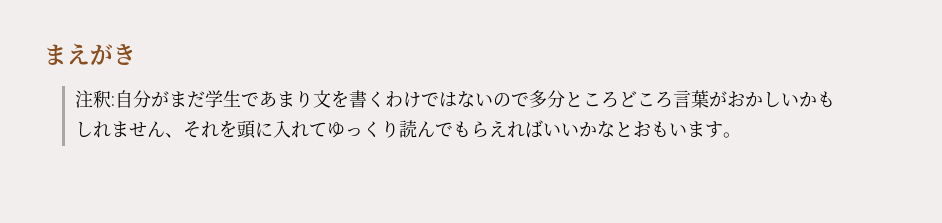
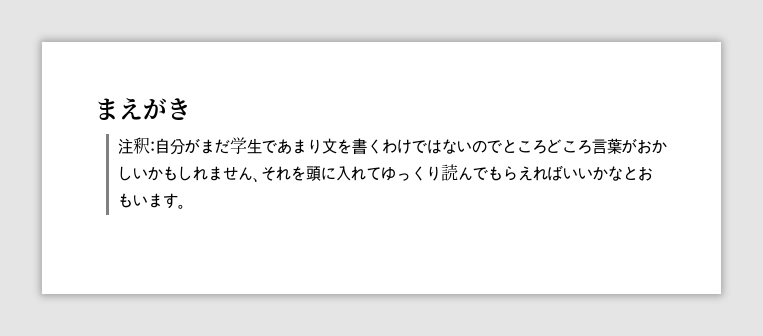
[528,90,565,108] 多分 -> (503, 147) none

